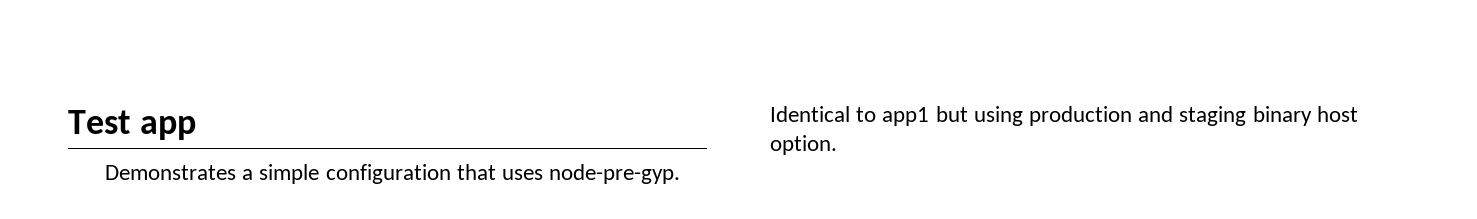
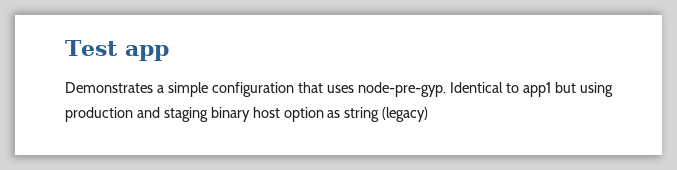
[770,135,837,155] option. -> [283,107,429,122] option as string (legacy)

